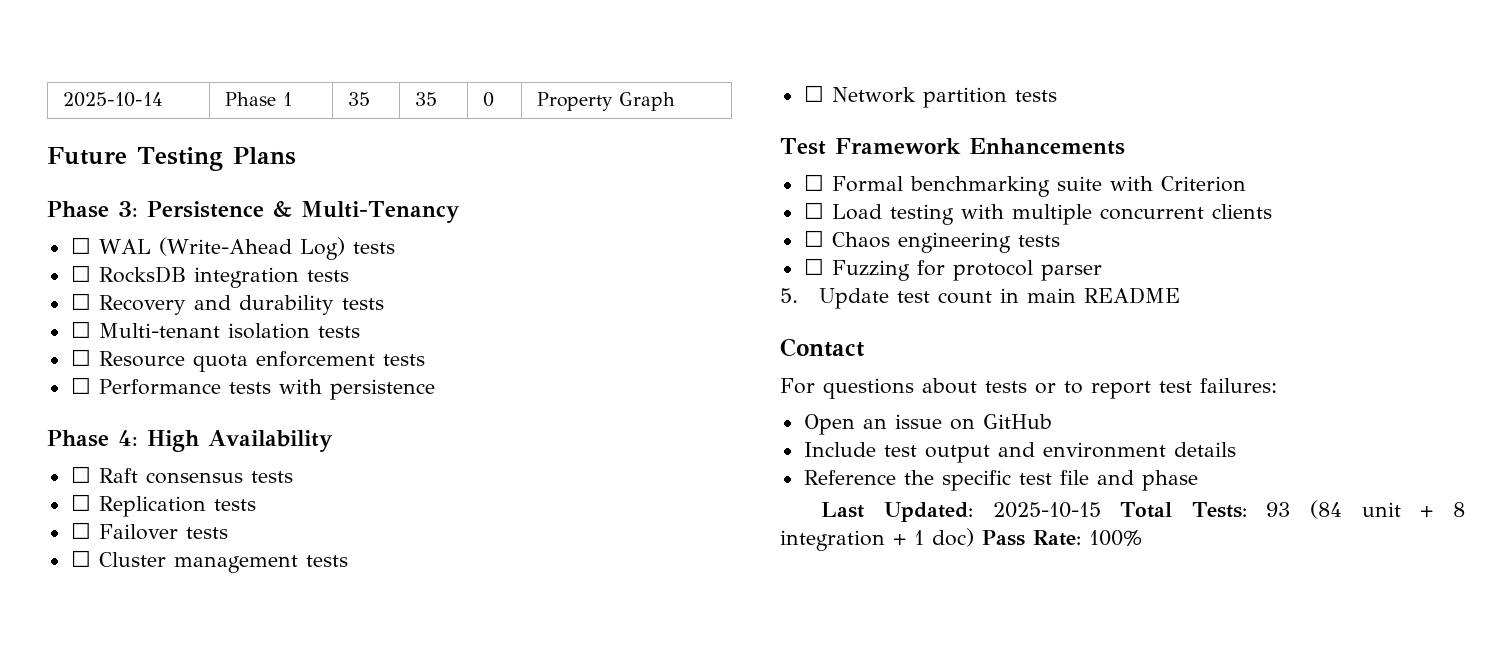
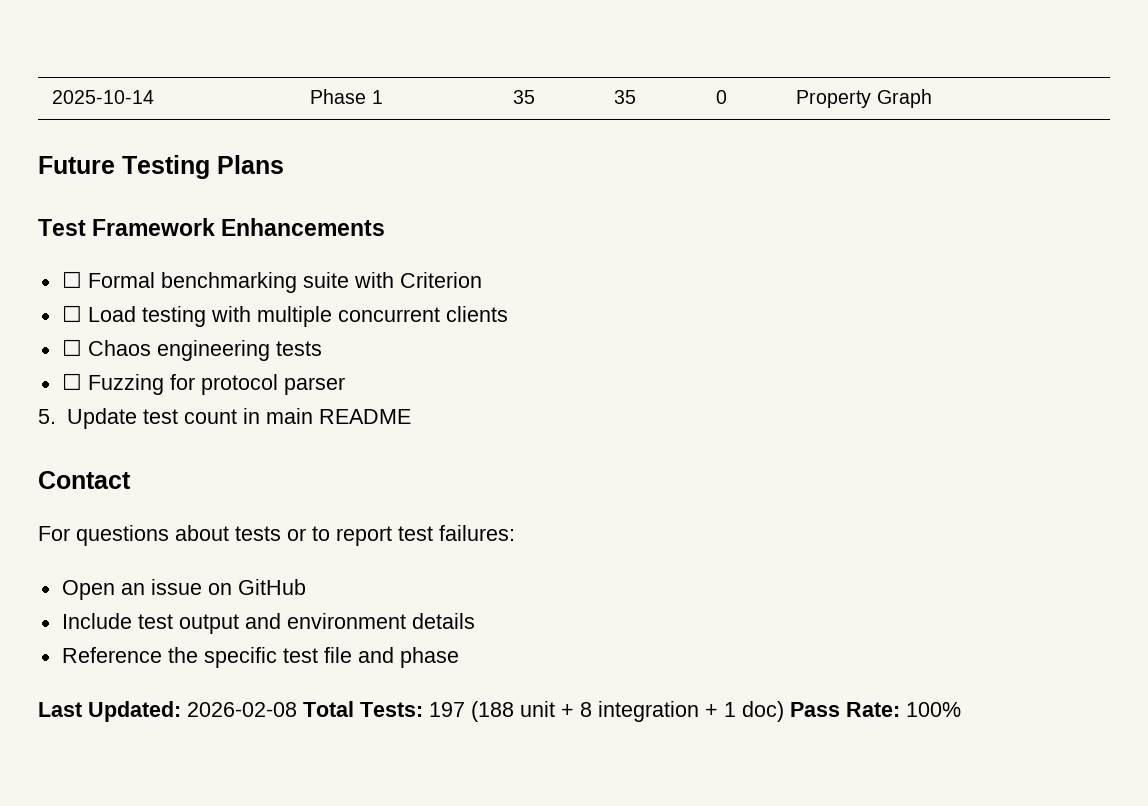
[47,201,460,223] [70,237,395,260] [70,265,349,288] [70,293,384,315] [70,321,360,339] [70,349,425,372] [70,377,435,400] [47,430,333,452] [70,466,293,484] [70,494,256,517] [70,522,228,540] [70,550,348,573] [803,85,1057,108] // Phase 3: Persistence & Multi-Tenancy // ☐ WAL (Write-Ahead Log) tests // ☐ RocksDB integration tests // ☐ Recovery and durability tests // ☐ Multi-tenant isolation tests // ☐ Resource quota enforcement tests // ☐ Performance tests with persistence // Phase 4: High Availability // ☐ Raft consensus tests // ☐ Replication tests // ☐ Failover tests // ☐ Cluster management tests // ☐ Network partition tests -> (284, 164) none
[992,502,1101,518] 2025-10-15 -> [187,702,297,717] 2026-02-08
[1266,500,1343,519] 93 (84 -> [429,701,514,722] 197 (188

